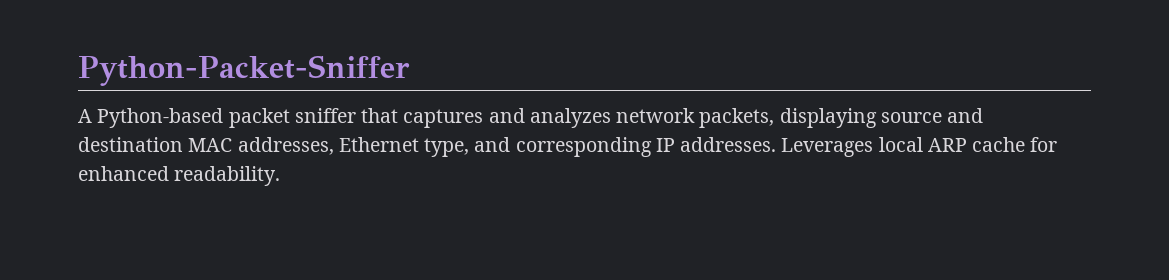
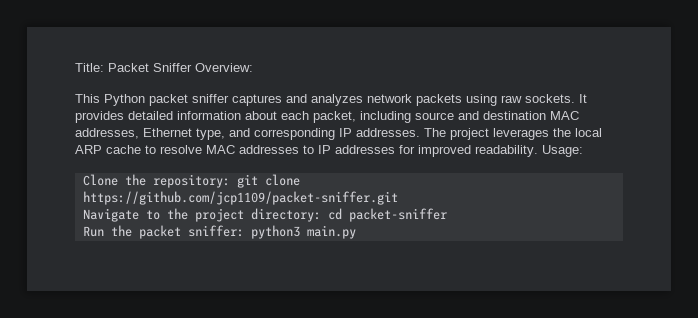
[78,55,410,86] [78,108,224,128] Python-Packet-Sniffer // A Python-based -> [75,63,253,72] [75,94,145,106] Title: Packet Sniffer Overview: // This Python
[361,108,399,123] that -> (229, 98) none
[699,108,877,128] packets, displaying -> [416,94,587,106] [75,111,411,123] packets using raw sockets. It provides detailed information about each packet, including
[781,137,1058,157] [78,166,281,186] Leverages local ARP cache for enhanced readability. -> [424,128,602,140] [75,145,583,157] [82,174,300,188] [82,191,398,205] [82,208,447,222] [82,225,356,239] The project leverages the local ARP cache to resolve MAC addresses to IP addresses for improved readability. Usage: // Clone the repository: git clone https://github.com/jcp1109/packet-sniffer.git // Navigate to the project directory: cd packet-sniffer // Run the packet sniffer: python3 main.py

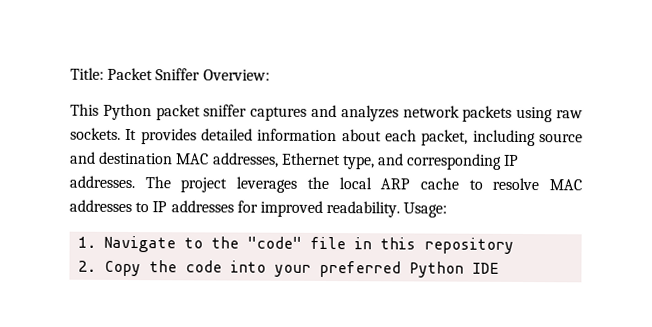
[82,174,300,188] [82,191,398,205] [82,208,447,222] [82,225,356,239] Clone the repository: git clone https://github.com/jcp1109/packet-sniffer.git // Navigate to the project directory: cd packet-sniffer // Run the packet sniffer: python3 main.py -> [78,235,515,254] [78,260,500,278] 1. Navigate to the "code" file in this repository // 2. Copy the code into your preferred Python IDE

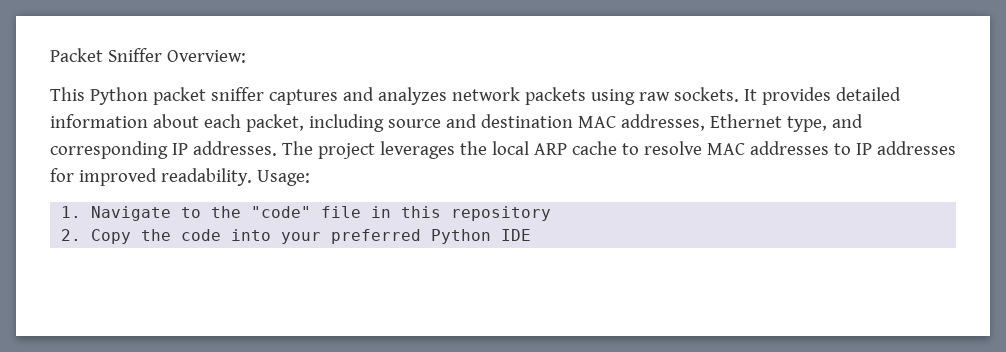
[70,67,104,80] Title: -> (50, 55) none

